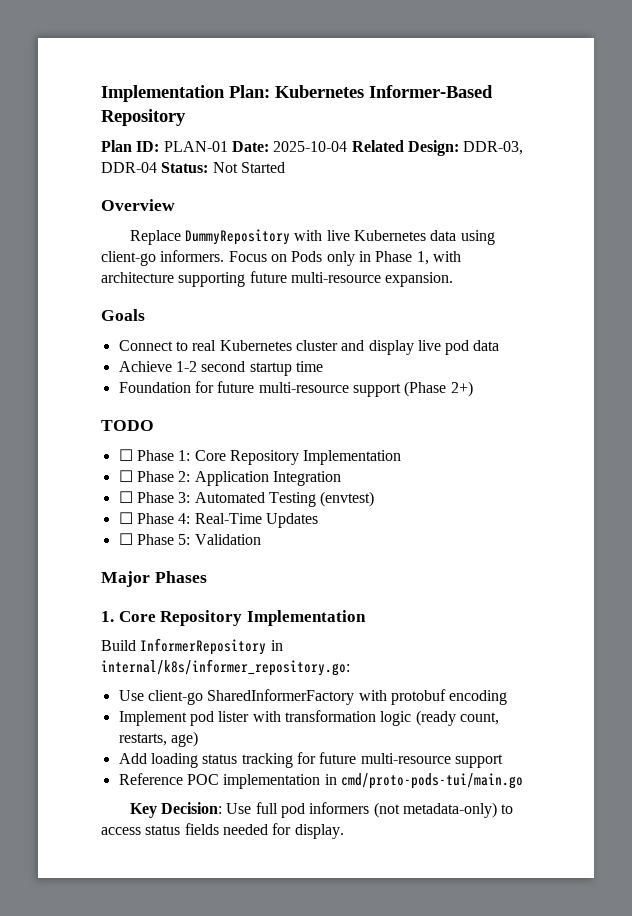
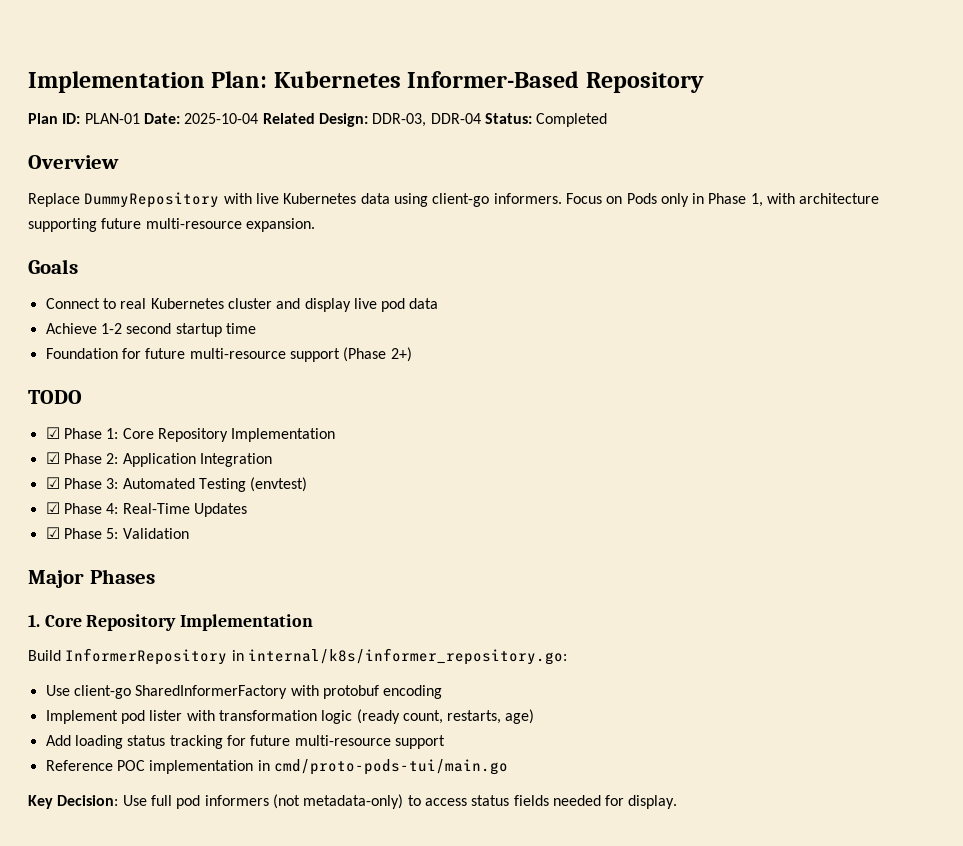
[212,162,285,173] Not Started -> [536,113,608,127] Completed
[118,449,133,461] ☐ -> [45,427,60,439] ☑
[118,470,133,482] ☐ -> [45,452,60,464] ☑
[118,491,133,503] ☐ -> [45,477,60,489] ☑
[118,512,133,524] ☐ -> [45,502,60,514] ☑
[118,533,133,545] ☐ -> [45,527,60,539] ☑

